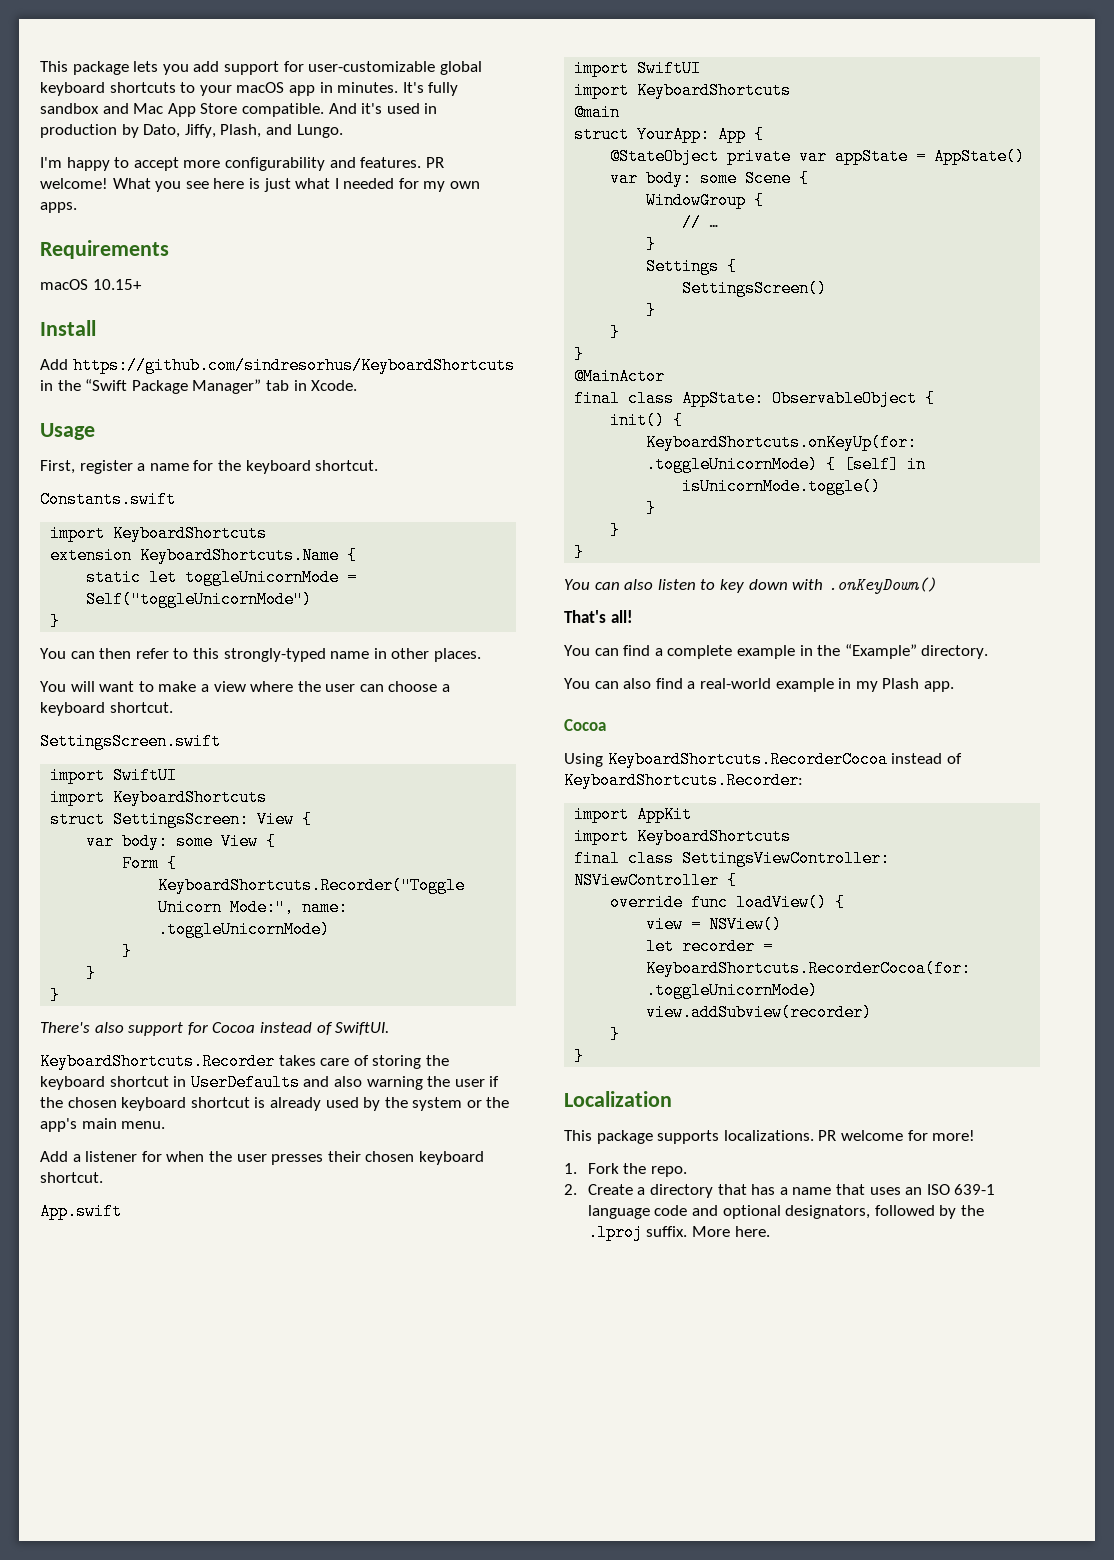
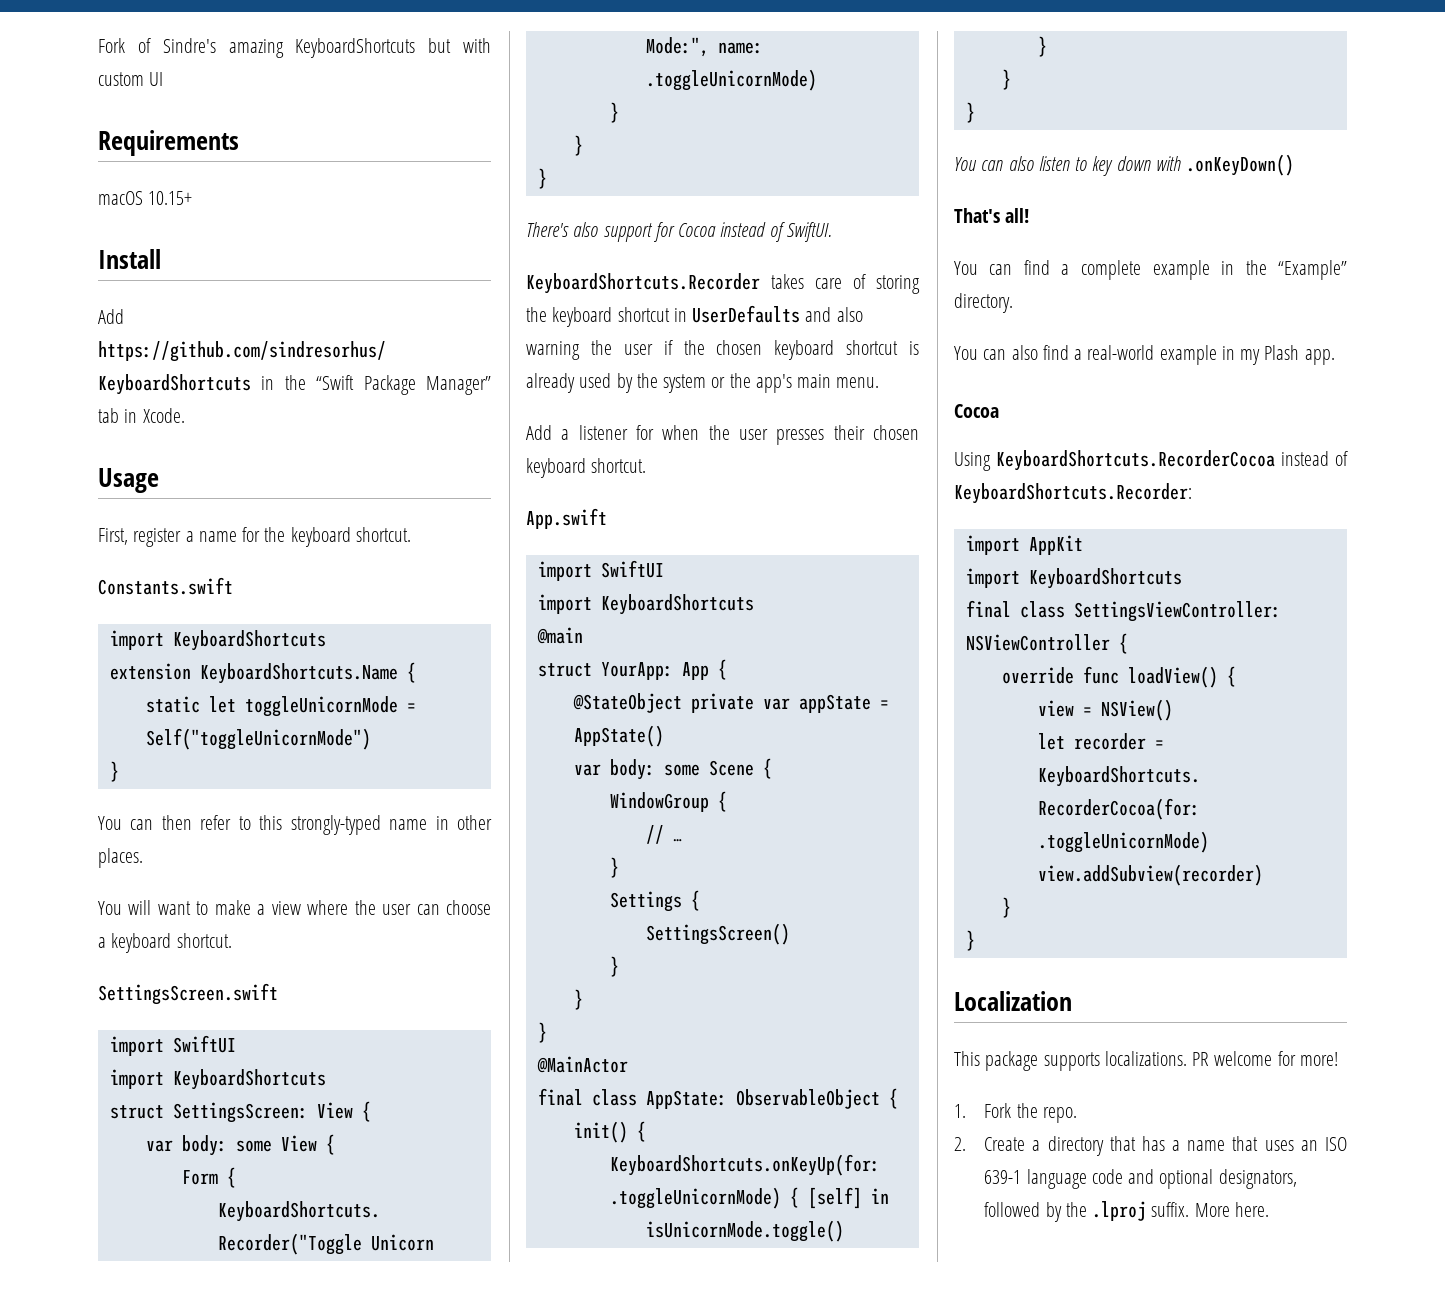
[40,61,482,75] [40,82,459,96] [40,103,438,117] [40,124,343,138] [40,157,444,171] [40,178,481,192] [40,202,77,213] This package lets you add support for user-customizable global keyboard shortcuts to your macOS app in minutes. It's fully sandbox and Mac App Store compatible. And it's used in production by Dato, Jiffy, Plash, and Lungo. // I'm happy to accept more configurability and features. PR welcome! What you see here is just what I needed for my own apps. -> [98,38,491,58] [98,72,164,86] Fork of Sindre's amazing KeyboardShortcuts but with custom UI

